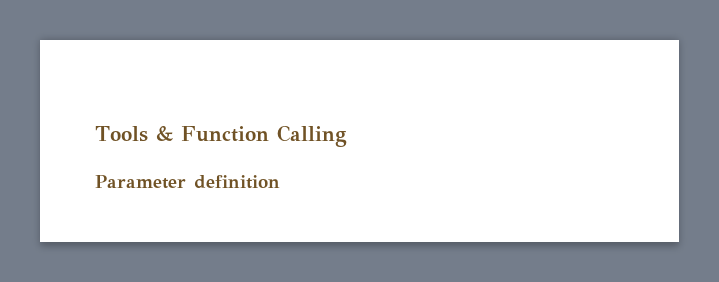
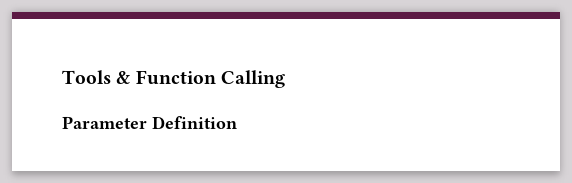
[194,175,280,189] definition -> [152,116,237,129] Definition

